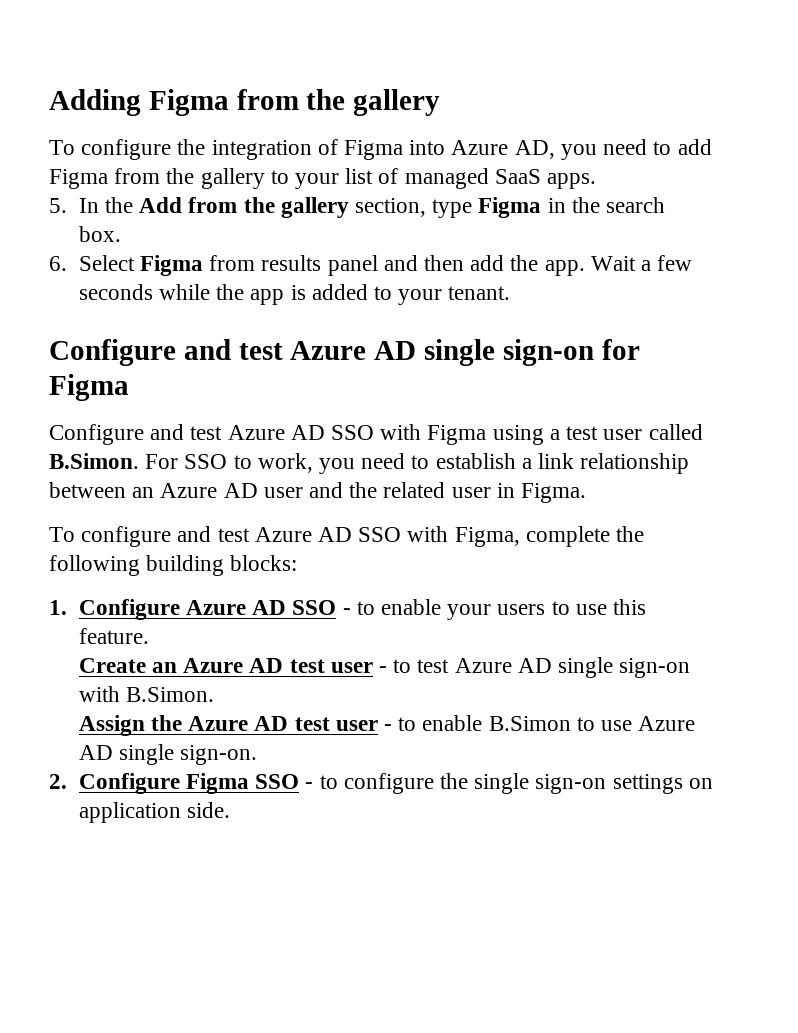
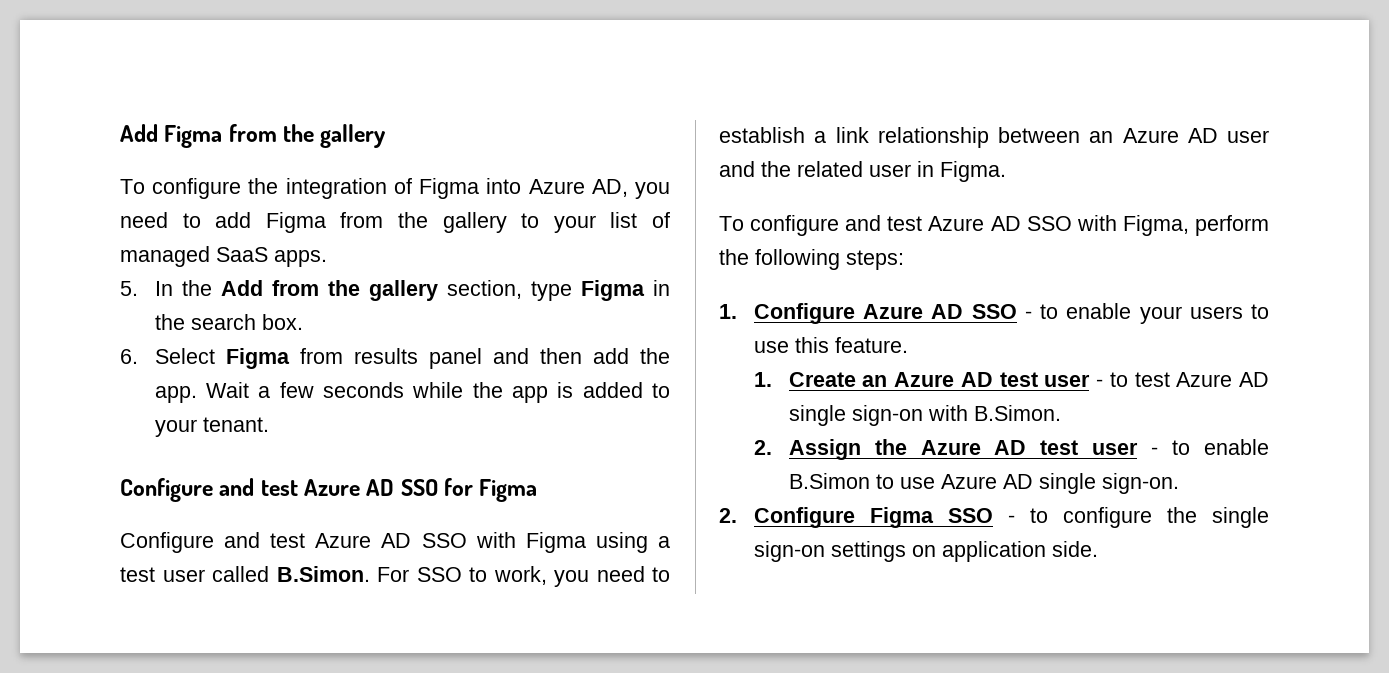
[49,89,141,116] Adding -> [120,124,158,142] Add
[424,339,594,366] single sign-on -> [400,479,438,496] SSO
[525,526,610,547] complete -> [1195,215,1269,236] perform
[146,555,298,576] building blocks: -> [846,250,904,270] steps:
(149, 636) none -> [753,372,772,387] 1.
(214, 694) none -> [753,440,772,455] 2.

